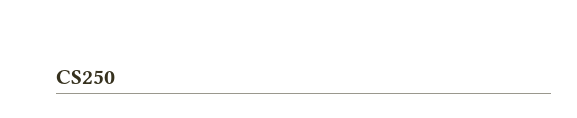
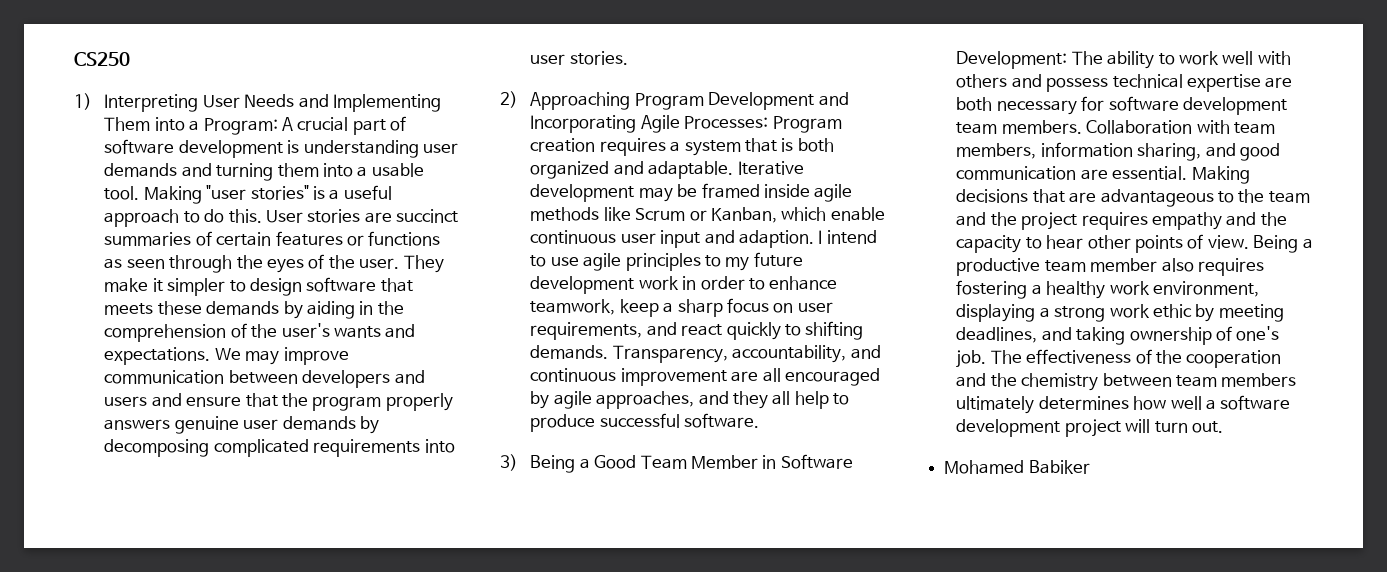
(115, 77) none -> [74,93,442,112] [104,116,407,135] [104,139,459,158] [104,163,424,181] [104,185,392,204] [104,209,459,227] [104,231,441,246] [104,254,444,273] [104,277,413,296] [104,301,404,319] [104,323,416,342] [104,347,349,365] [104,370,425,388] [104,393,453,411] [104,416,380,434] [104,439,455,457] [530,51,628,65] [500,91,849,110] [530,115,842,133] [530,138,834,156] [530,161,804,179] [530,183,853,202] [530,207,885,223] [530,230,877,248] [530,252,803,271] [530,276,838,294] [530,298,833,317] [530,321,864,340] [530,345,881,363] [530,368,881,386] [530,391,850,409] [530,413,760,432] [500,454,853,473] [956,51,1291,69] [956,74,1293,92] [956,96,1288,115] [956,120,1276,134] [956,142,1281,161] [956,166,1250,184] [956,189,1310,207] [956,212,1287,230] [956,234,1313,253] [956,258,1265,276] [956,280,1260,299] [956,304,1284,322] [956,326,1280,345] [956,349,1282,368] [956,373,1297,391] [956,395,1291,414] [956,419,1224,437] [944,460,1090,474] // 1) Interpreting User Needs and Implementing Them into a Program: A crucial part of software development is understanding user demands and turning them into a usable tool. Making "user stories" is a useful approach to do this. User stories are succinct summaries of certain features or functions as seen through the eyes of the user. They make it simpler to design software that meets these demands by aiding in the comprehension of the user's wants and expectations. We may improve communication between developers and users and ensure that the program properly answers genuine user demands by decomposing complicated requirements into user stories. // 2) Approaching Program Development and Incorporating Agile Processes: Program creation requires a system that is both organized and adaptable. Iterative development may be framed inside agile methods like Scrum or Kanban, which enable continuous user input and adaption. I intend to use agile principles to my future development work in order to enhance teamwork, keep a sharp focus on user requirements, and react quickly to shifting demands. Transparency, accountability, and continuous improvement are all encouraged by agile approaches, and they all help to produce successful software. // 3) Being a Good Team Member in Software Development: The ability to work well with others and possess technical expertise are both necessary for software development team members. Collaboration with team members, information sharing, and good communication are essential. Making decisions that are advantageous to the team and the project requires empathy and the capacity to hear other points of view. Being a productive team member also requires fostering a healthy work environment, displaying a strong work ethic by meeting deadlines, and taking ownership of one's job. The effectiveness of the cooperation and the chemistry between team members ultimately determines how well a software development project will turn out. // Mohamed Babiker

